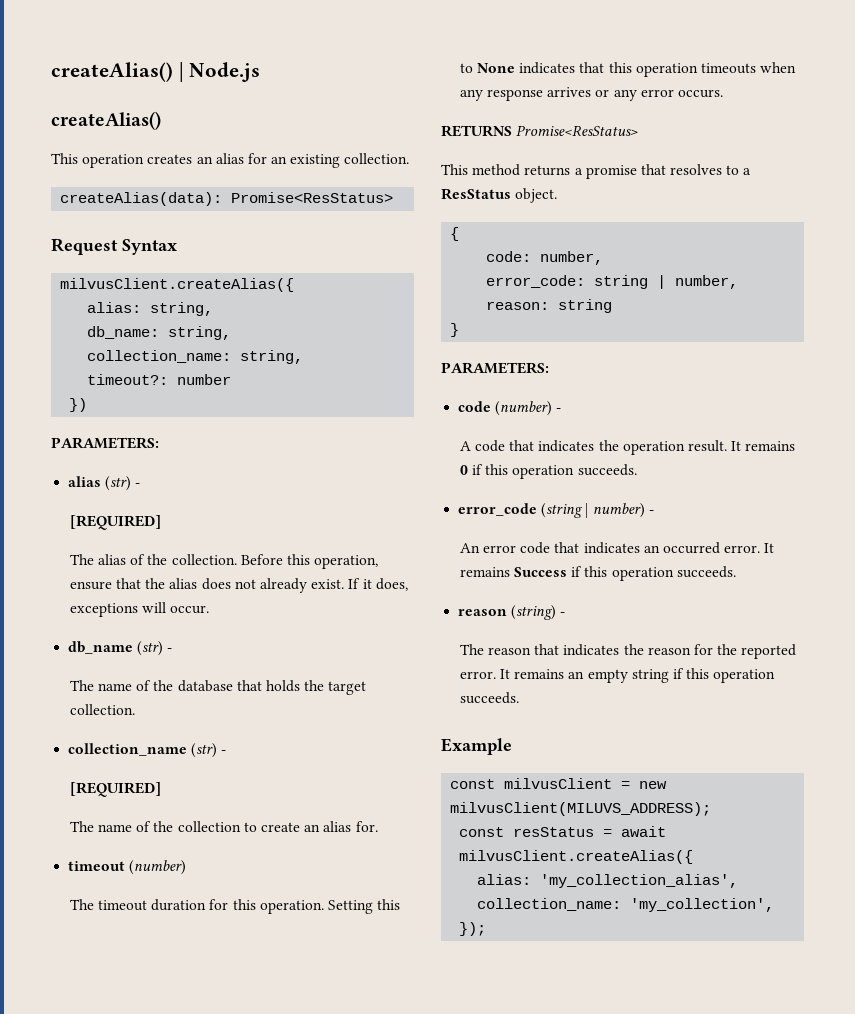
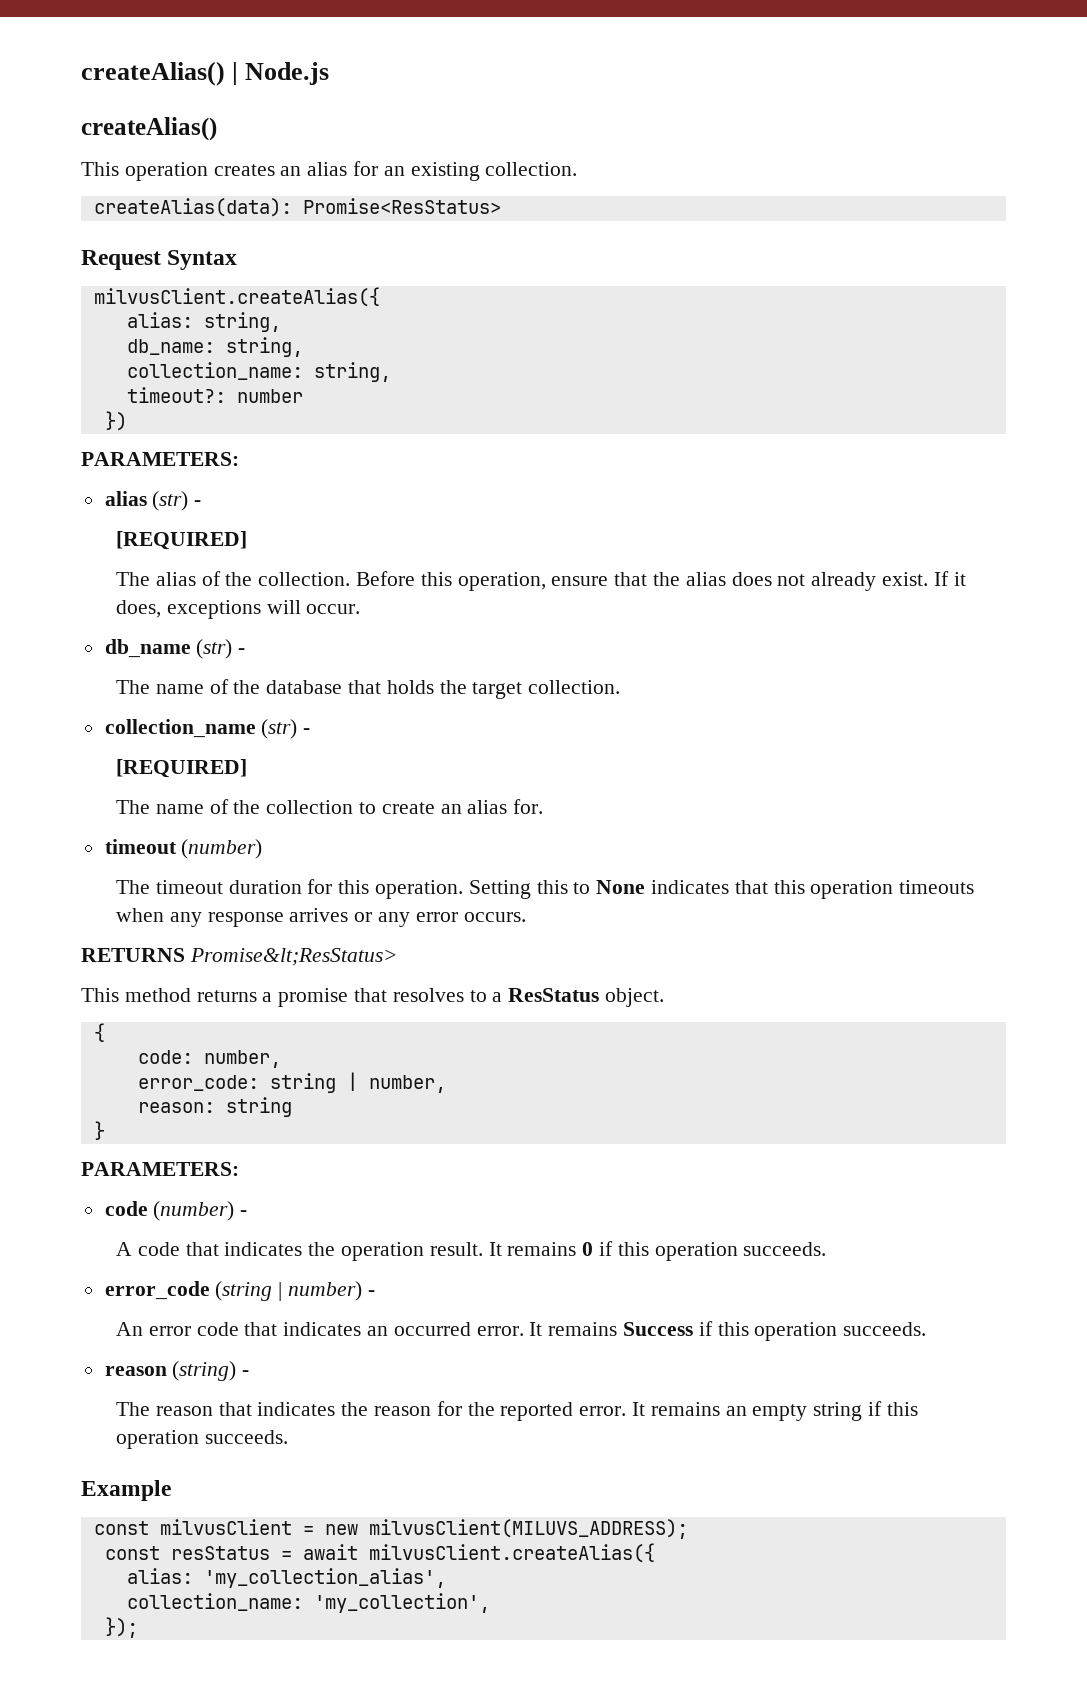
[516,125,639,136] Promise<ResStatus> -> [189,948,398,966] Promise&lt;ResStatus>

